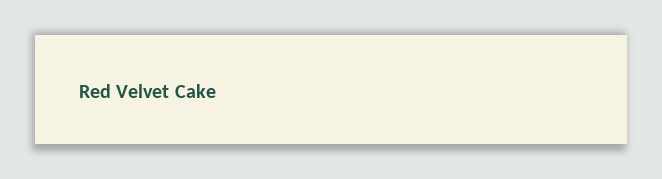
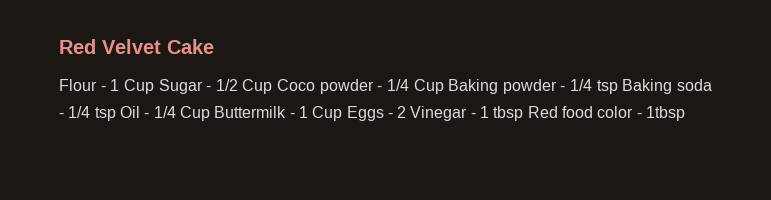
(216, 91) none -> [59,79,713,94] [59,106,686,121] // Flour - 1 Cup Sugar - 1/2 Cup Coco powder - 1/4 Cup Baking powder - 1/4 tsp Baking soda - 1/4 tsp Oil - 1/4 Cup Buttermilk - 1 Cup Eggs - 2 Vinegar - 1 tbsp Red food color - 1tbsp

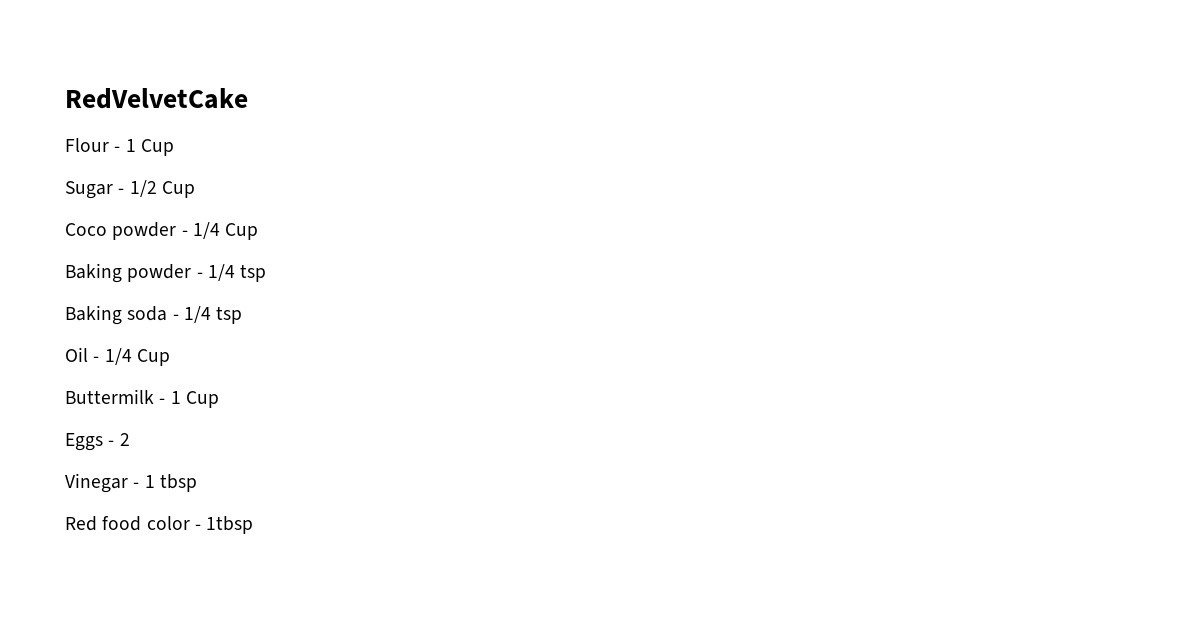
[59,39,214,54] Red Velvet Cake -> [65,88,248,109] RedVelvetCake
(154, 86) none -> (174, 147) //
(273, 86) none -> (195, 189) //
(444, 86) none -> (259, 231) //
(618, 87) none -> (267, 273) //
(116, 114) none -> (243, 315) //
(210, 113) none -> (170, 357) //
(343, 113) none -> (219, 399) //
(407, 112) none -> (130, 439) //
(524, 113) none -> (197, 483) //

